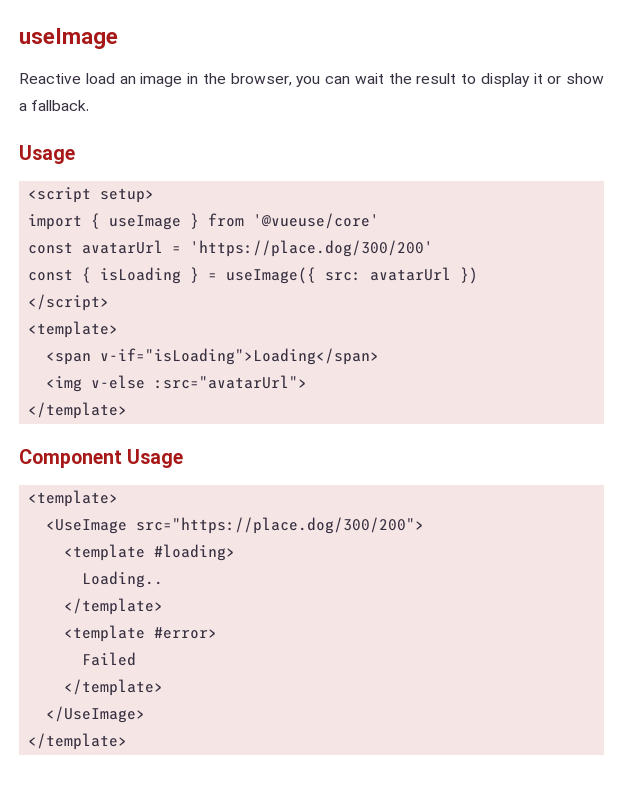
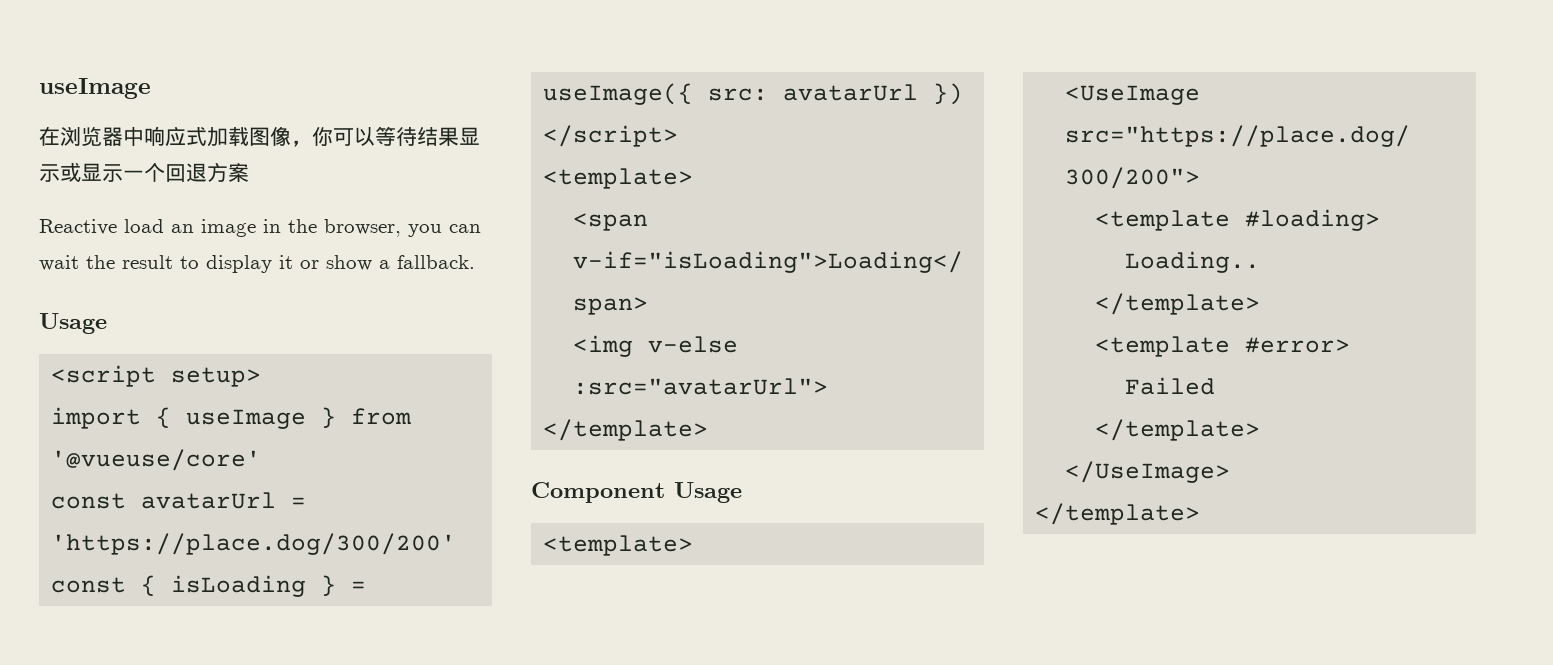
[19,28,118,49] useImage -> [39,78,151,99] [39,126,480,147] [39,162,249,182] useImage // 在浏览器中响应式加载图像，你可以等待结果显示或显示一个回退方案

